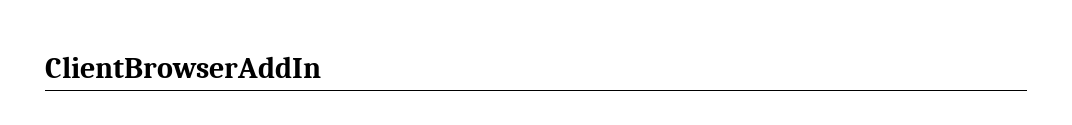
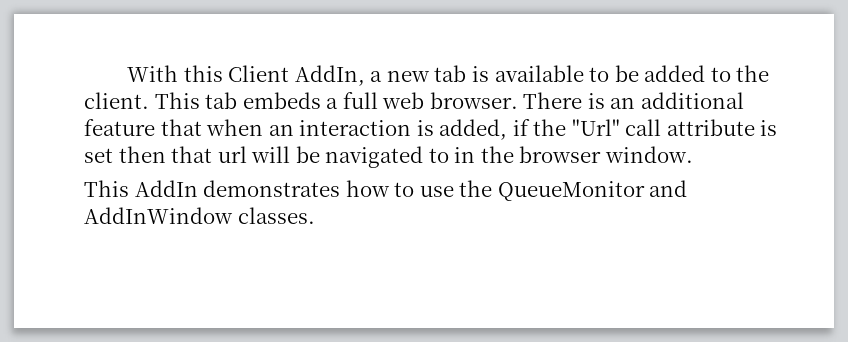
[45,56,321,78] ClientBrowserAddIn -> [127,65,770,86] [84,92,744,109] [84,119,778,140] [84,146,693,168] [84,180,688,201] [84,207,315,224] With this Client AddIn, a new tab is available to be added to the client. This tab embeds a full web browser. There is an additional feature that when an interaction is added, if the "Url" call attribute is set then that url will be navigated to in the browser window. // This AddIn demonstrates how to use the QueueMonitor and AddInWindow classes.

